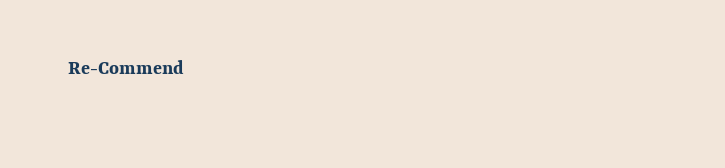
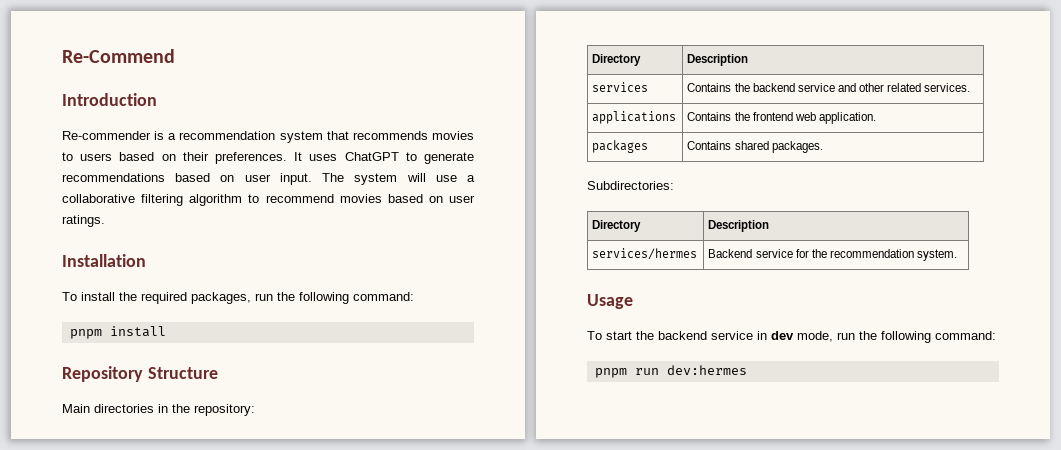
(184, 67) none -> [62,93,157,106] [62,131,475,143] [62,152,474,164] [62,173,476,185] [62,194,475,206] [62,215,105,227] [62,254,146,267] [62,292,414,304] [69,326,166,339] [62,366,218,382] [62,404,255,416] [592,54,642,66] [687,54,749,66] [592,82,649,92] [687,83,971,92] [592,111,677,124] [687,112,876,124] [592,140,649,153] [687,141,823,153] [587,181,674,190] [592,220,642,232] [708,220,770,232] [592,248,698,260] [708,249,957,261] [587,294,633,309] [587,331,996,343] [594,365,747,378] // Introduction // Re-commender is a recommendation system that recommends movies to users based on their preferences. It uses ChatGPT to generate recommendations based on user input. The system will use a collaborative filtering algorithm to recommend movies based on user ratings. // Installation // To install the required packages, run the following command: // pnpm install // Repository Structure // Main directories in the repository: // Directory | Description // services | Contains the backend service and other related services. // applications | Contains the frontend web application. // packages | Contains shared packages. // Subdirectories: // Directory | Description // services/hermes | Backend service for the recommendation system. // Usage // To start the backend service in dev mode, run the following command: // pnpm run dev:hermes

